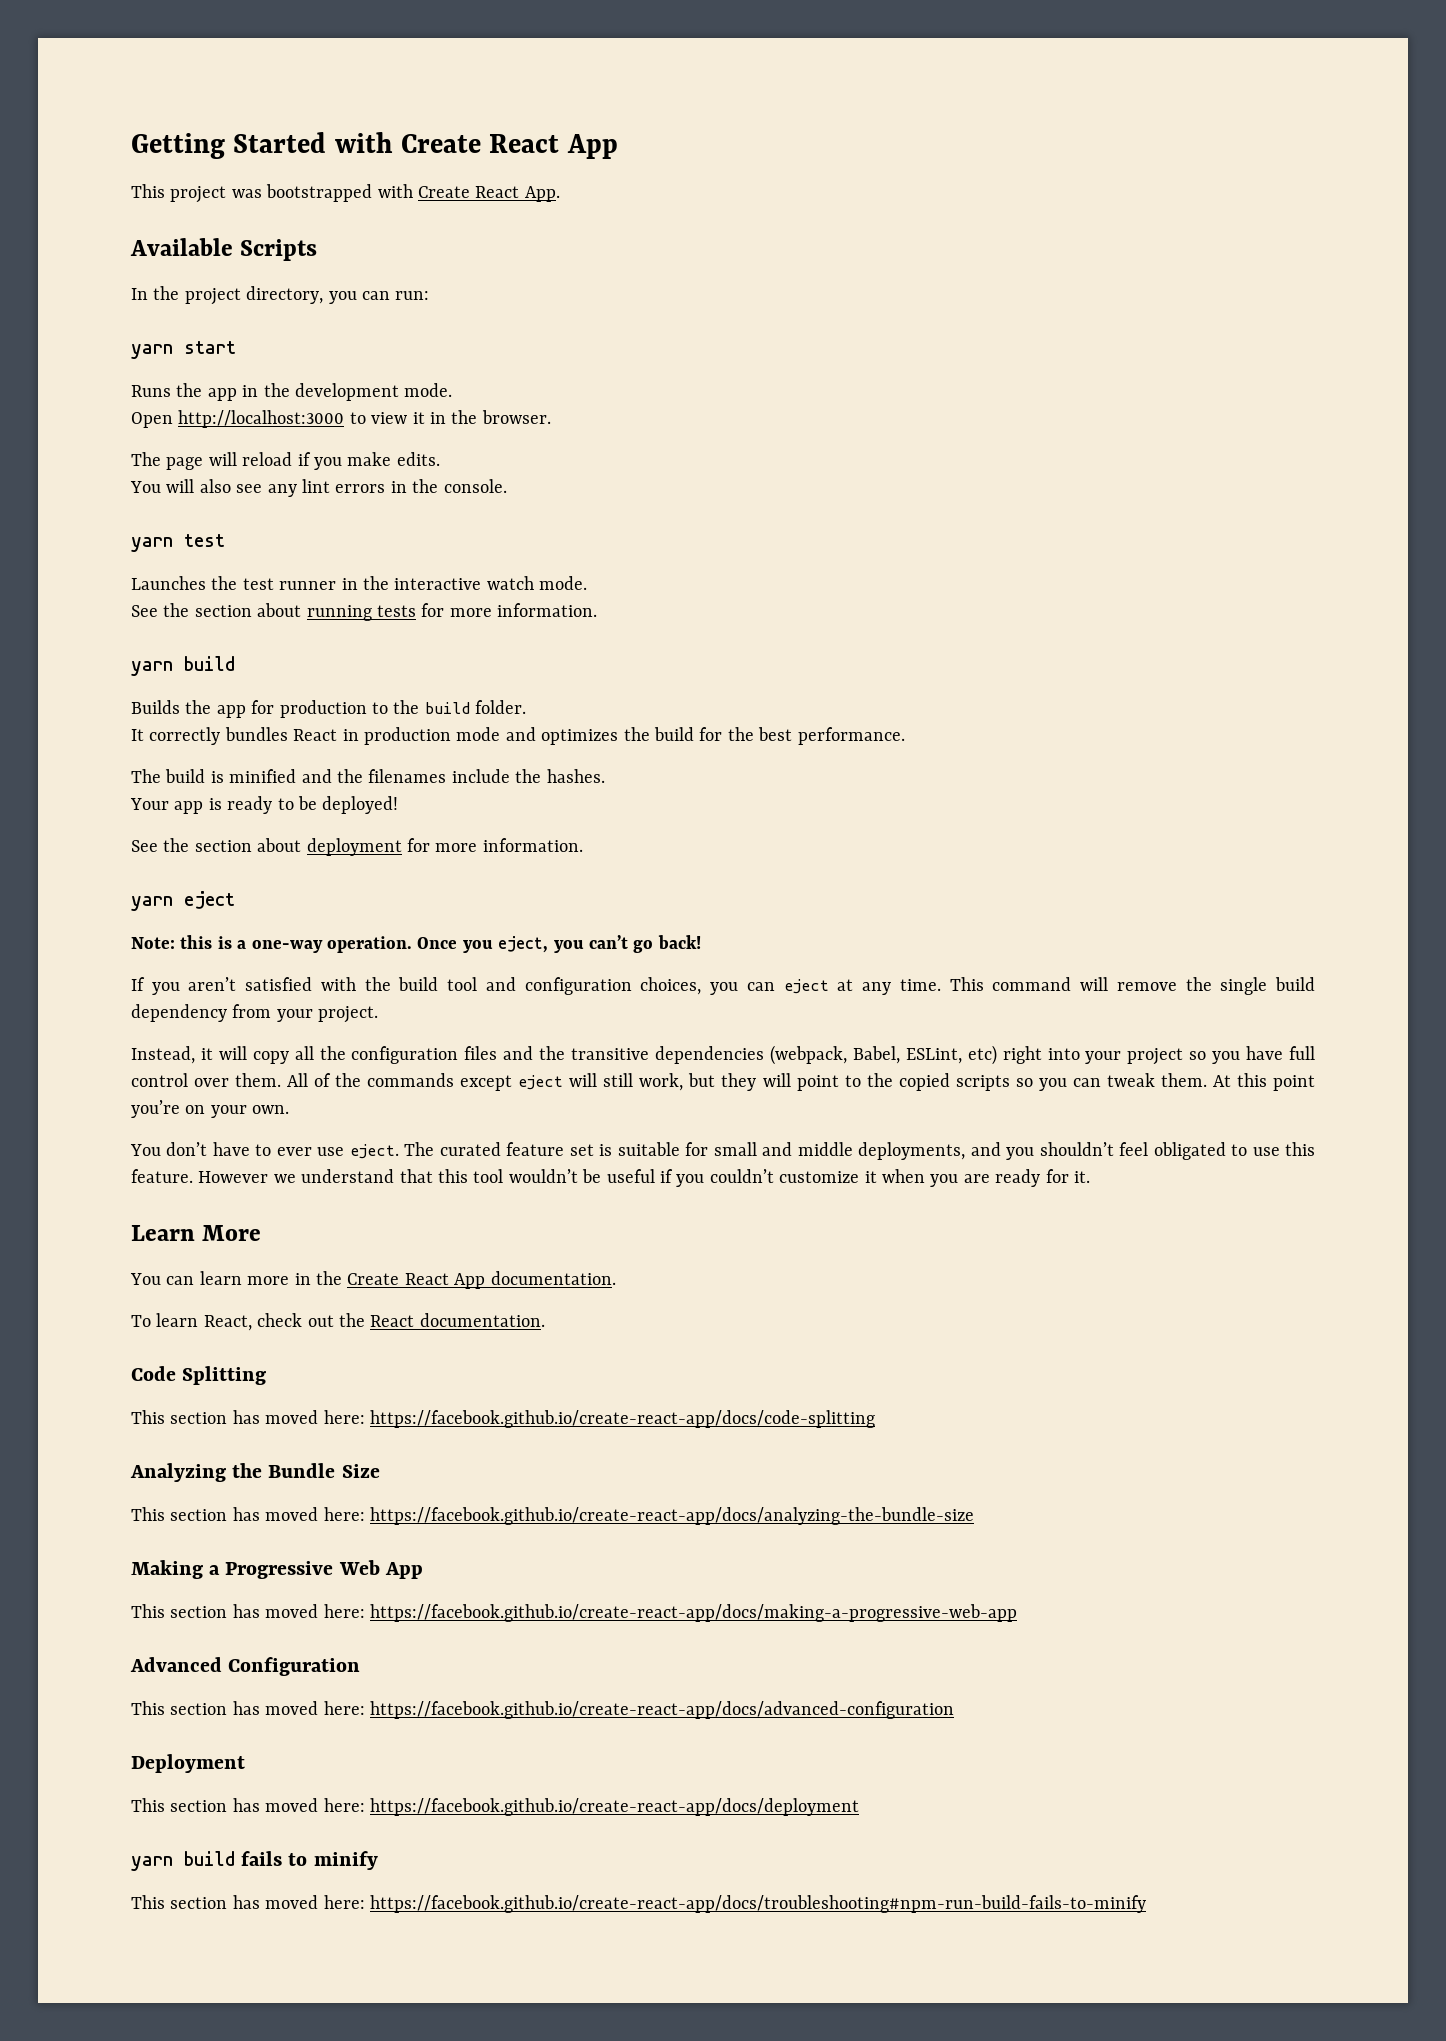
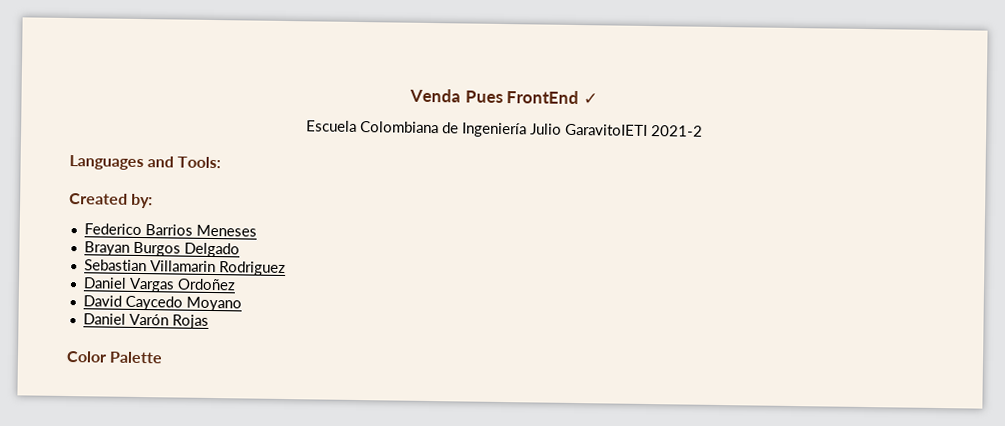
[131,132,618,159] [131,184,560,203] [130,238,318,261] [131,286,430,305] [131,341,236,359] [131,383,453,401] [131,410,551,428] [131,452,440,470] [130,479,507,497] [131,534,225,552] [131,576,588,590] [131,603,598,621] [131,656,235,676] [131,700,527,718] [131,727,905,745] [131,769,605,783] [130,796,399,814] [131,838,583,856] [131,891,235,911] [131,935,701,953] [131,977,1315,995] [131,1004,379,1023] [131,1045,1315,1065] [131,1073,1316,1091] [131,1100,290,1118] [130,1142,1316,1160] [131,1169,1090,1187] [131,1225,262,1241] [130,1271,616,1289] [131,1313,545,1331] [131,1366,267,1385] [131,1410,875,1428] [130,1463,380,1482] [131,1507,974,1525] [131,1560,423,1579] [131,1604,1017,1622] [130,1657,361,1676] [131,1701,954,1719] [131,1754,245,1773] [131,1798,859,1816] [131,1851,378,1871] [131,1895,1146,1913] Getting Started with Create React App // This project was bootstrapped with Create React App. // Available Scripts // In the project directory, you can run: // yarn start // Runs the app in the development mode. // Open http://localhost:3000 to view it in the browser. // The page will reload if you make edits. // You will also see any lint errors in the console. // yarn test // Launches the test runner in the interactive watch mode. // See the section about running tests for more information. // yarn build // Builds the app for production to the build folder. // It correctly bundles React in production mode and optimizes the build for the best performance. // The build is minified and the filenames include the hashes. // Your app is ready to be deployed! // See the section about deployment for more information. // yarn eject // Note: this is a one-way operation. Once you eject, you can’t go back! // If you aren’t satisfied with the build tool and configuration choices, you can eject at any time. This command will remove the single build dependency from your project. // Instead, it will copy all the configuration files and the transitive dependencies (webpack, Babel, ESLint, etc) right into your project so you have full control over them. All of the commands except eject will still work, but they will point to the copied scripts so you can tweak them. At this point you’re on your own. // You don’t have to ever use eject. The curated feature set is suitable for small and middle deployments, and you shouldn’t feel obligated to use this feature. However we understand that this tool wouldn’t be useful if you couldn’t customize it when you are ready for it. // Learn More // You can learn more in the Create React App documentation. // To learn React, check out the React documentation. // Code Splitting // This section has moved here: https://facebook.github.io/create-react-app/docs/code-splitting // Analyzing the Bundle Size // This section has moved here: https://facebook.github.io/create-react-app/docs/analyzing-the-bundle-size // Making a Progressive Web App // This section has moved here: https://facebook.github.io/create-react-app/docs/making-a-progressive-web-app // Advanced Configuration // This section has moved here: https://facebook.github.io/create-react-app/docs/advanced-configuration // Deployment // This section has moved here: https://facebook.github.io/create-react-app/docs/deployment // yarn build fails to minify // This section has moved here: https://facebook.github.io/create-react-app/docs/troubleshooting#npm-run-build-fails-to-minify -> [409,88,598,105] [305,120,703,138] [69,155,222,171] [69,193,154,209] [83,223,257,237] [83,241,240,258] [83,259,286,277] [82,277,236,293] [82,295,242,312] [82,313,209,329] [66,351,164,364] Venda Pues FrontEnd ✓ // Escuela Colombiana de Ingeniería Julio GaravitoIETI 2021-2 // Languages and Tools: // Created by: // Federico Barrios Meneses // Brayan Burgos Delgado // Sebastian Villamarin Rodriguez // Daniel Vargas Ordoñez // David Caycedo Moyano // Daniel Varón Rojas // Color Palette

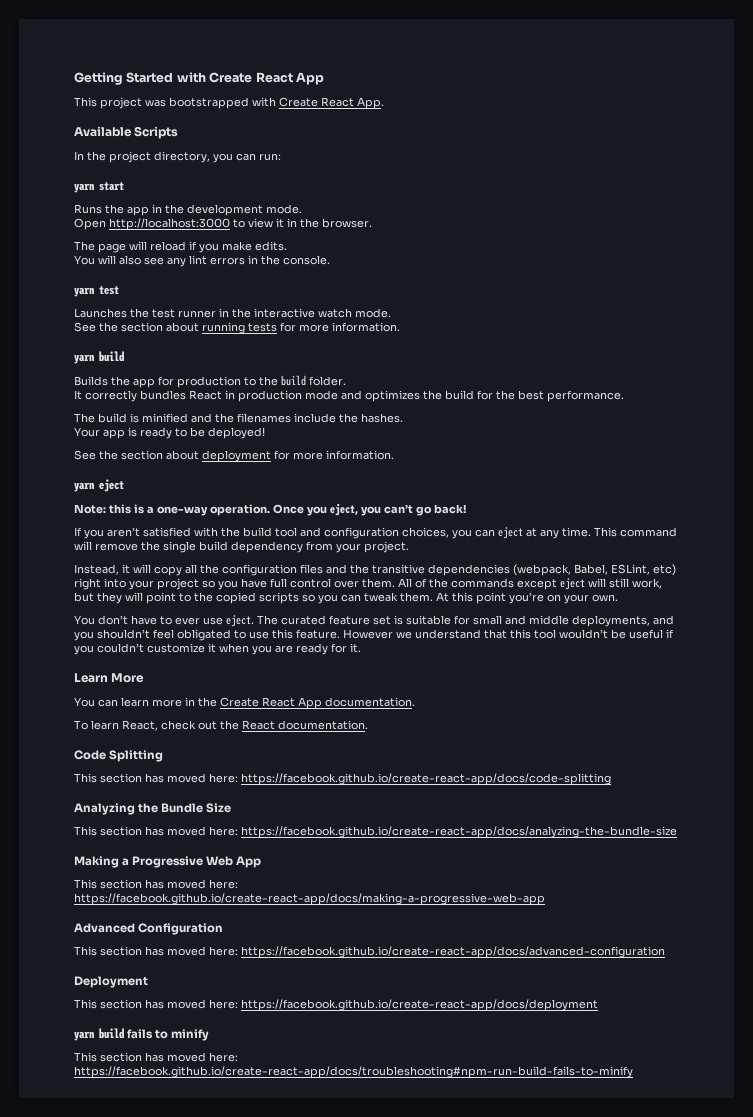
[409,88,598,105] [305,120,703,138] [69,155,222,171] [69,193,154,209] [83,223,257,237] [83,241,240,258] [83,259,286,277] [82,277,236,293] [82,295,242,312] [82,313,209,329] [66,351,164,364] Venda Pues FrontEnd ✓ // Escuela Colombiana de Ingeniería Julio GaravitoIETI 2021-2 // Languages and Tools: // Created by: // Federico Barrios Meneses // Brayan Burgos Delgado // Sebastian Villamarin Rodriguez // Daniel Vargas Ordoñez // David Caycedo Moyano // Daniel Varón Rojas // Color Palette -> [74,72,324,85] [74,97,384,109] [74,126,179,139] [74,151,281,163] [74,182,124,193] [74,204,302,216] [74,218,372,230] [74,241,287,253] [74,255,330,267] [74,286,119,297] [74,308,391,318] [74,322,400,334] [74,351,124,364] [74,375,346,388] [74,390,624,402] [74,413,403,423] [74,427,265,439] [74,450,394,462] [74,479,124,492] [74,503,466,516] [74,527,677,539] [74,541,409,553] [74,564,676,576] [74,578,662,590] [74,592,618,604] [74,615,674,627] [74,629,674,641] [74,643,361,655] [74,673,145,683] [74,697,415,709] [74,720,368,731] [74,750,164,762] [74,773,611,785] [74,803,232,815] [74,826,677,838] [74,856,262,868] [74,879,238,889] [74,893,545,905] [74,923,224,935] [74,946,665,958] [74,976,148,988] [74,999,598,1011] [74,1028,210,1041] [74,1052,238,1062] [74,1066,633,1078] Getting Started with Create React App // This project was bootstrapped with Create React App. // Available Scripts // In the project directory, you can run: // yarn start // Runs the app in the development mode. // Open http://localhost:3000 to view it in the browser. // The page will reload if you make edits. // You will also see any lint errors in the console. // yarn test // Launches the test runner in the interactive watch mode. // See the section about running tests for more information. // yarn build // Builds the app for production to the build folder. // It correctly bundles React in production mode and optimizes the build for the best performance. // The build is minified and the filenames include the hashes. // Your app is ready to be deployed! // See the section about deployment for more information. // yarn eject // Note: this is a one-way operation. Once you eject, you can’t go back! // If you aren’t satisfied with the build tool and configuration choices, you can eject at any time. This command will remove the single build dependency from your project. // Instead, it will copy all the configuration files and the transitive dependencies (webpack, Babel, ESLint, etc) right into your project so you have full control over them. All of the commands except eject will still work, but they will point to the copied scripts so you can tweak them. At this point you’re on your own. // You don’t have to ever use eject. The curated feature set is suitable for small and middle deployments, and you shouldn’t feel obligated to use this feature. However we understand that this tool wouldn’t be useful if you couldn’t customize it when you are ready for it. // Learn More // You can learn more in the Create React App documentation. // To learn React, check out the React documentation. // Code Splitting // This section has moved here: https://facebook.github.io/create-react-app/docs/code-splitting // Analyzing the Bundle Size // This section has moved here: https://facebook.github.io/create-react-app/docs/analyzing-the-bundle-size // Making a Progressive Web App // This section has moved here: https://facebook.github.io/create-react-app/docs/making-a-progressive-web-app // Advanced Configuration // This section has moved here: https://facebook.github.io/create-react-app/docs/advanced-configuration // Deployment // This section has moved here: https://facebook.github.io/create-react-app/docs/deployment // yarn build fails to minify // This section has moved here: https://facebook.github.io/create-react-app/docs/troubleshooting#npm-run-build-fails-to-minify

